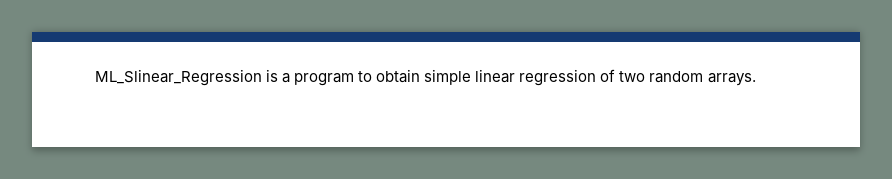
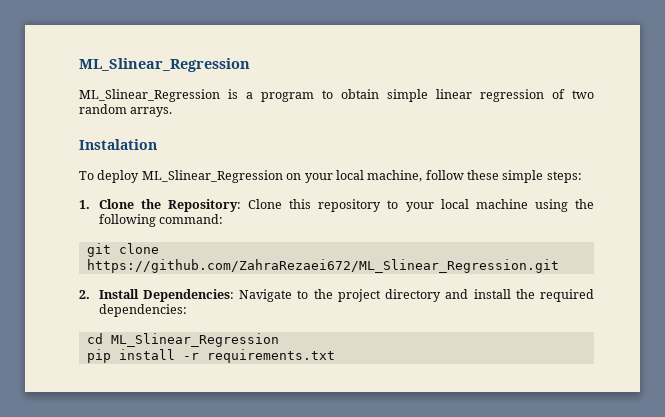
[94,69,262,86] ML_Slinear_Regression -> [79,58,250,72] [79,89,220,102] ML_Slinear_Regression // ML_Slinear_Regression
(756, 79) none -> [79,139,157,150] [79,170,582,183] [79,199,594,212] [98,214,224,227] [86,243,159,257] [86,259,559,273] [79,289,595,302] [98,304,187,317] [86,333,279,347] [86,349,335,363] // Instalation // To deploy ML_Slinear_Regression on your local machine, follow these simple steps: // 1. Clone the Repository: Clone this repository to your local machine using the following command: // git clone https://github.com/ZahraRezaei672/ML_Slinear_Regression.git // 2. Install Dependencies: Navigate to the project directory and install the required dependencies: // cd ML_Slinear_Regression // pip install -r requirements.txt

